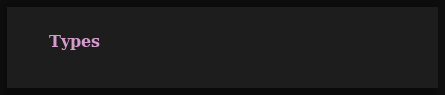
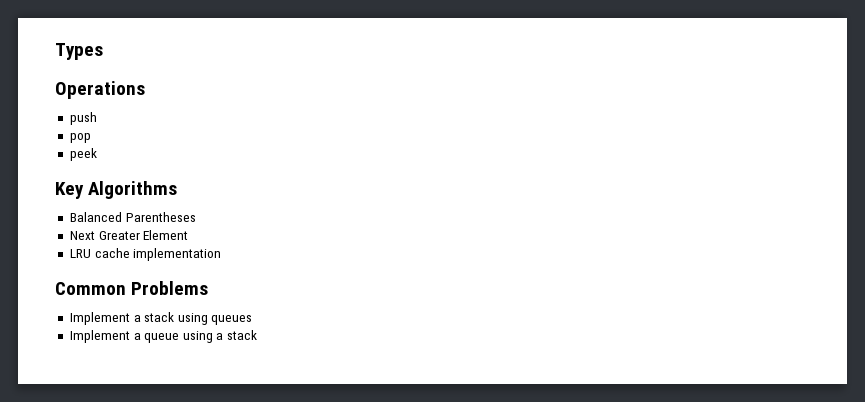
(100, 42) none -> [55,81,145,99] [69,112,97,125] [69,133,91,143] [69,148,97,161] [55,181,178,199] [69,212,196,222] [69,230,189,240] [69,248,222,261] [55,281,209,295] [69,312,253,325] [69,330,258,343] // Operations // push // pop // peek // Key Algorithms // Balanced Parentheses // Next Greater Element // LRU cache implementation // Common Problems // Implement a stack using queues // Implement a queue using a stack

